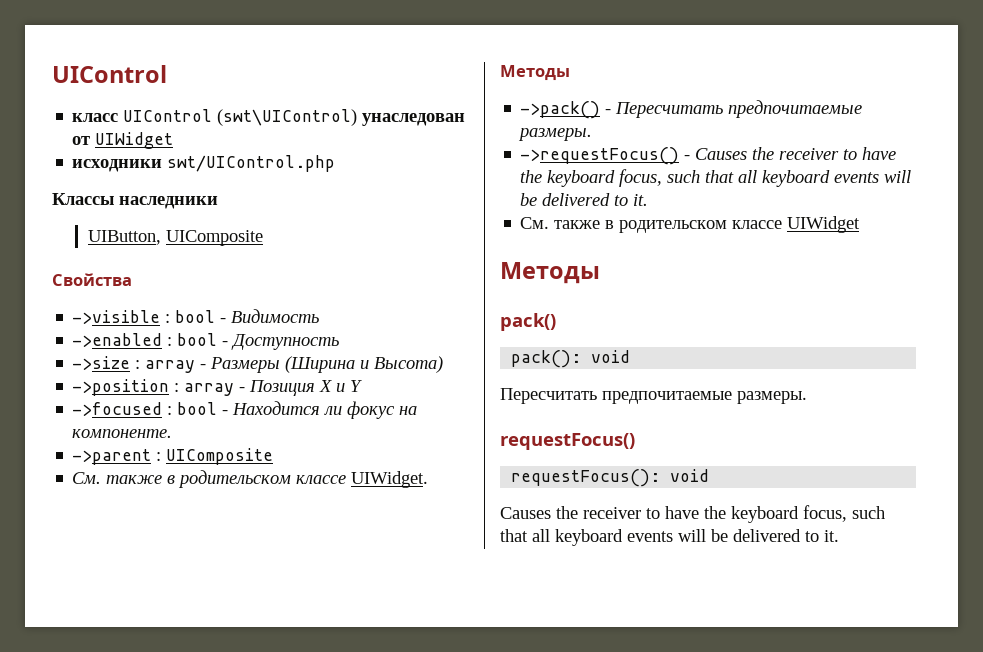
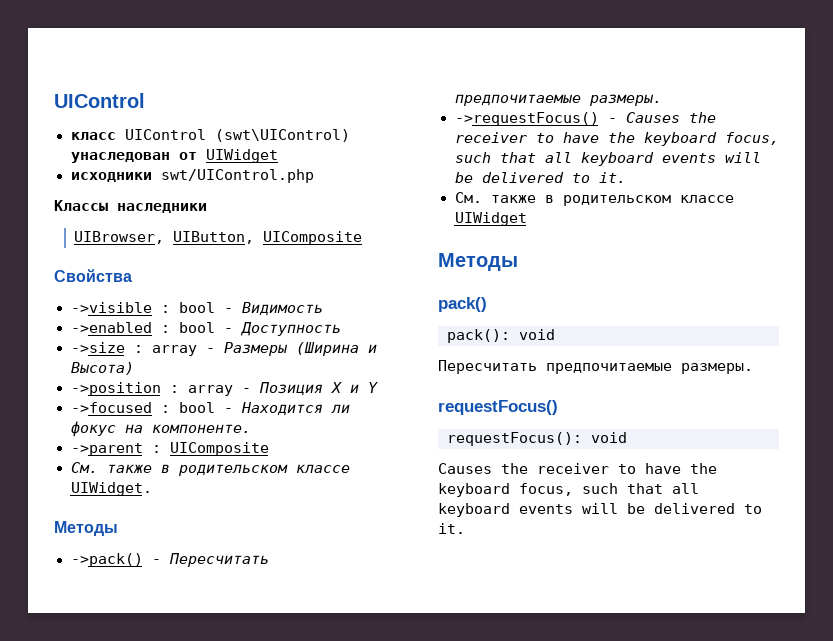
(218, 202) none -> [74,231,165,244] UIBrowser,

